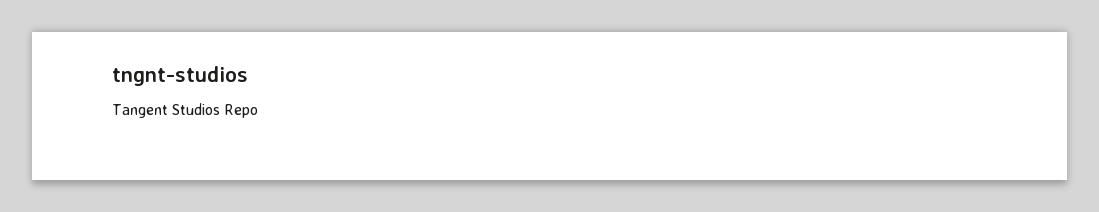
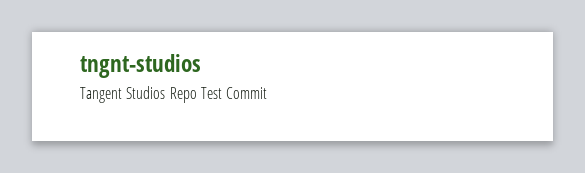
(259, 111) none -> [200,87,268,99] Test Commit

